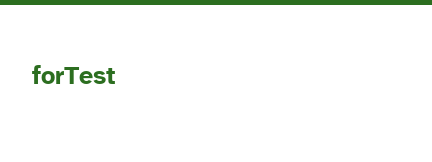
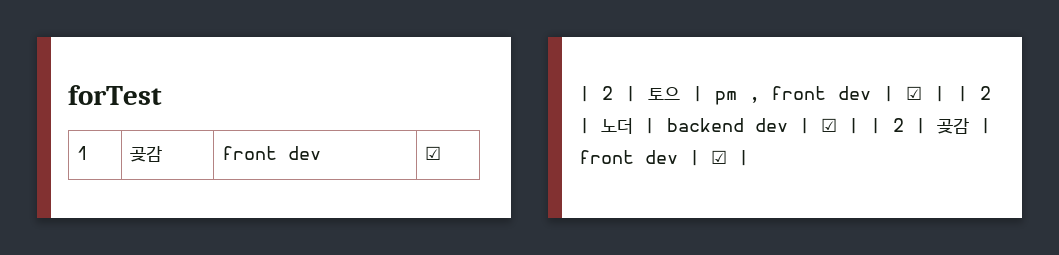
(115, 74) none -> [77,146,89,160] [130,146,163,162] [222,146,322,160] [425,146,442,160] [579,86,991,105] [579,118,992,134] [579,150,749,166] // 1 | 곶감 | front dev | ☑ // | 2 | 토으 | pm , front dev | ☑ | | 2 | 노더 | backend dev | ☑ | | 2 | 곶감 | front dev | ☑ |

